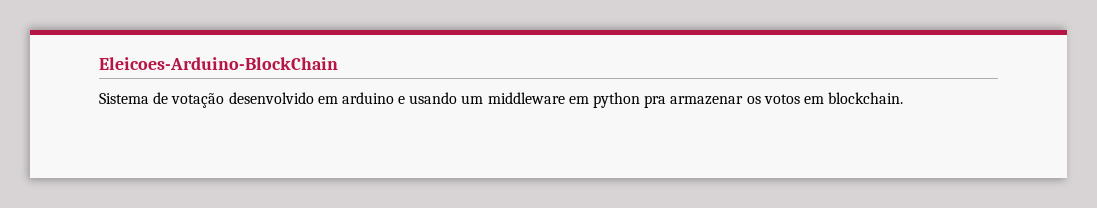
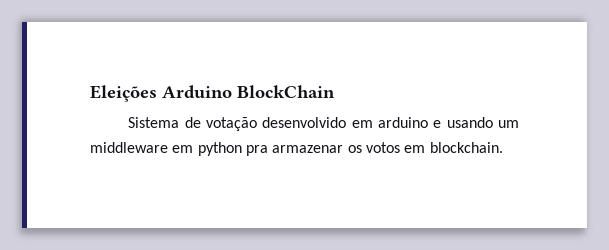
[99,57,338,70] Eleicoes-Arduino-BlockChain -> [90,85,335,102] Eleições Arduino BlockChain

